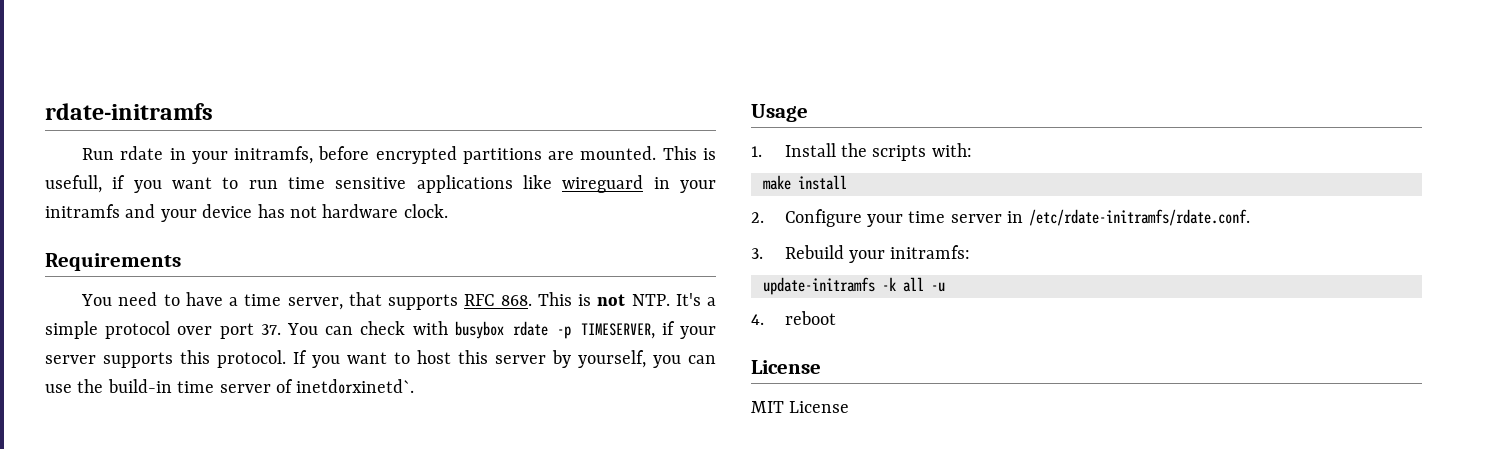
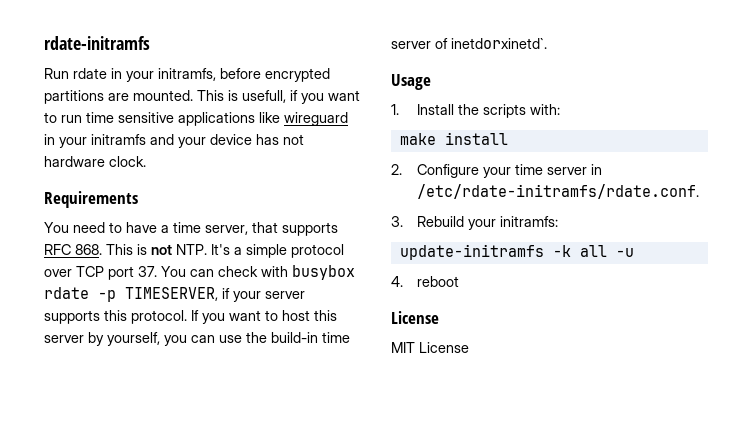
(213, 330) none -> [76,266,104,277] TCP

